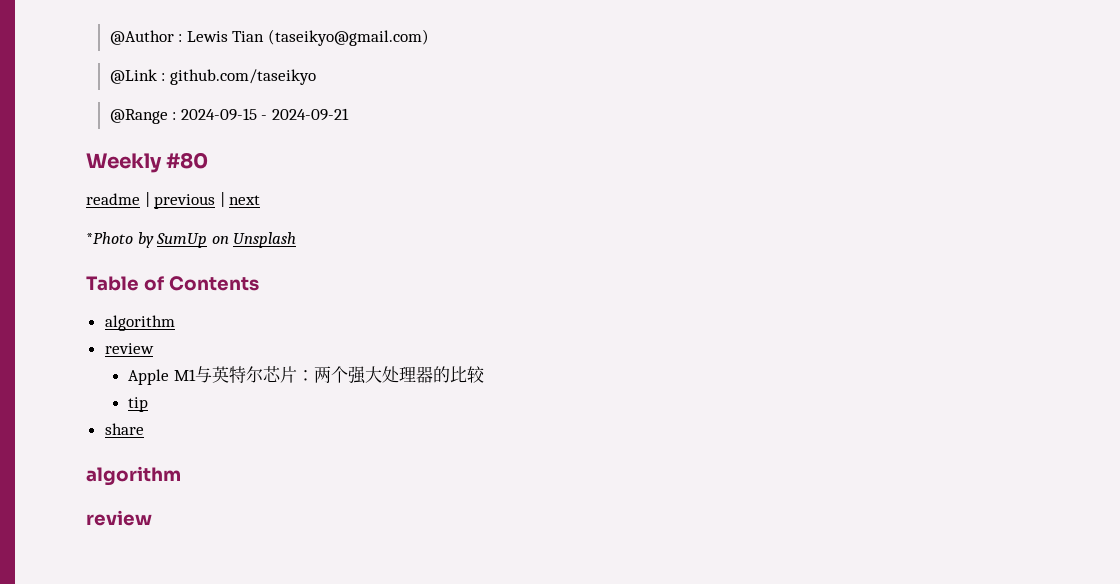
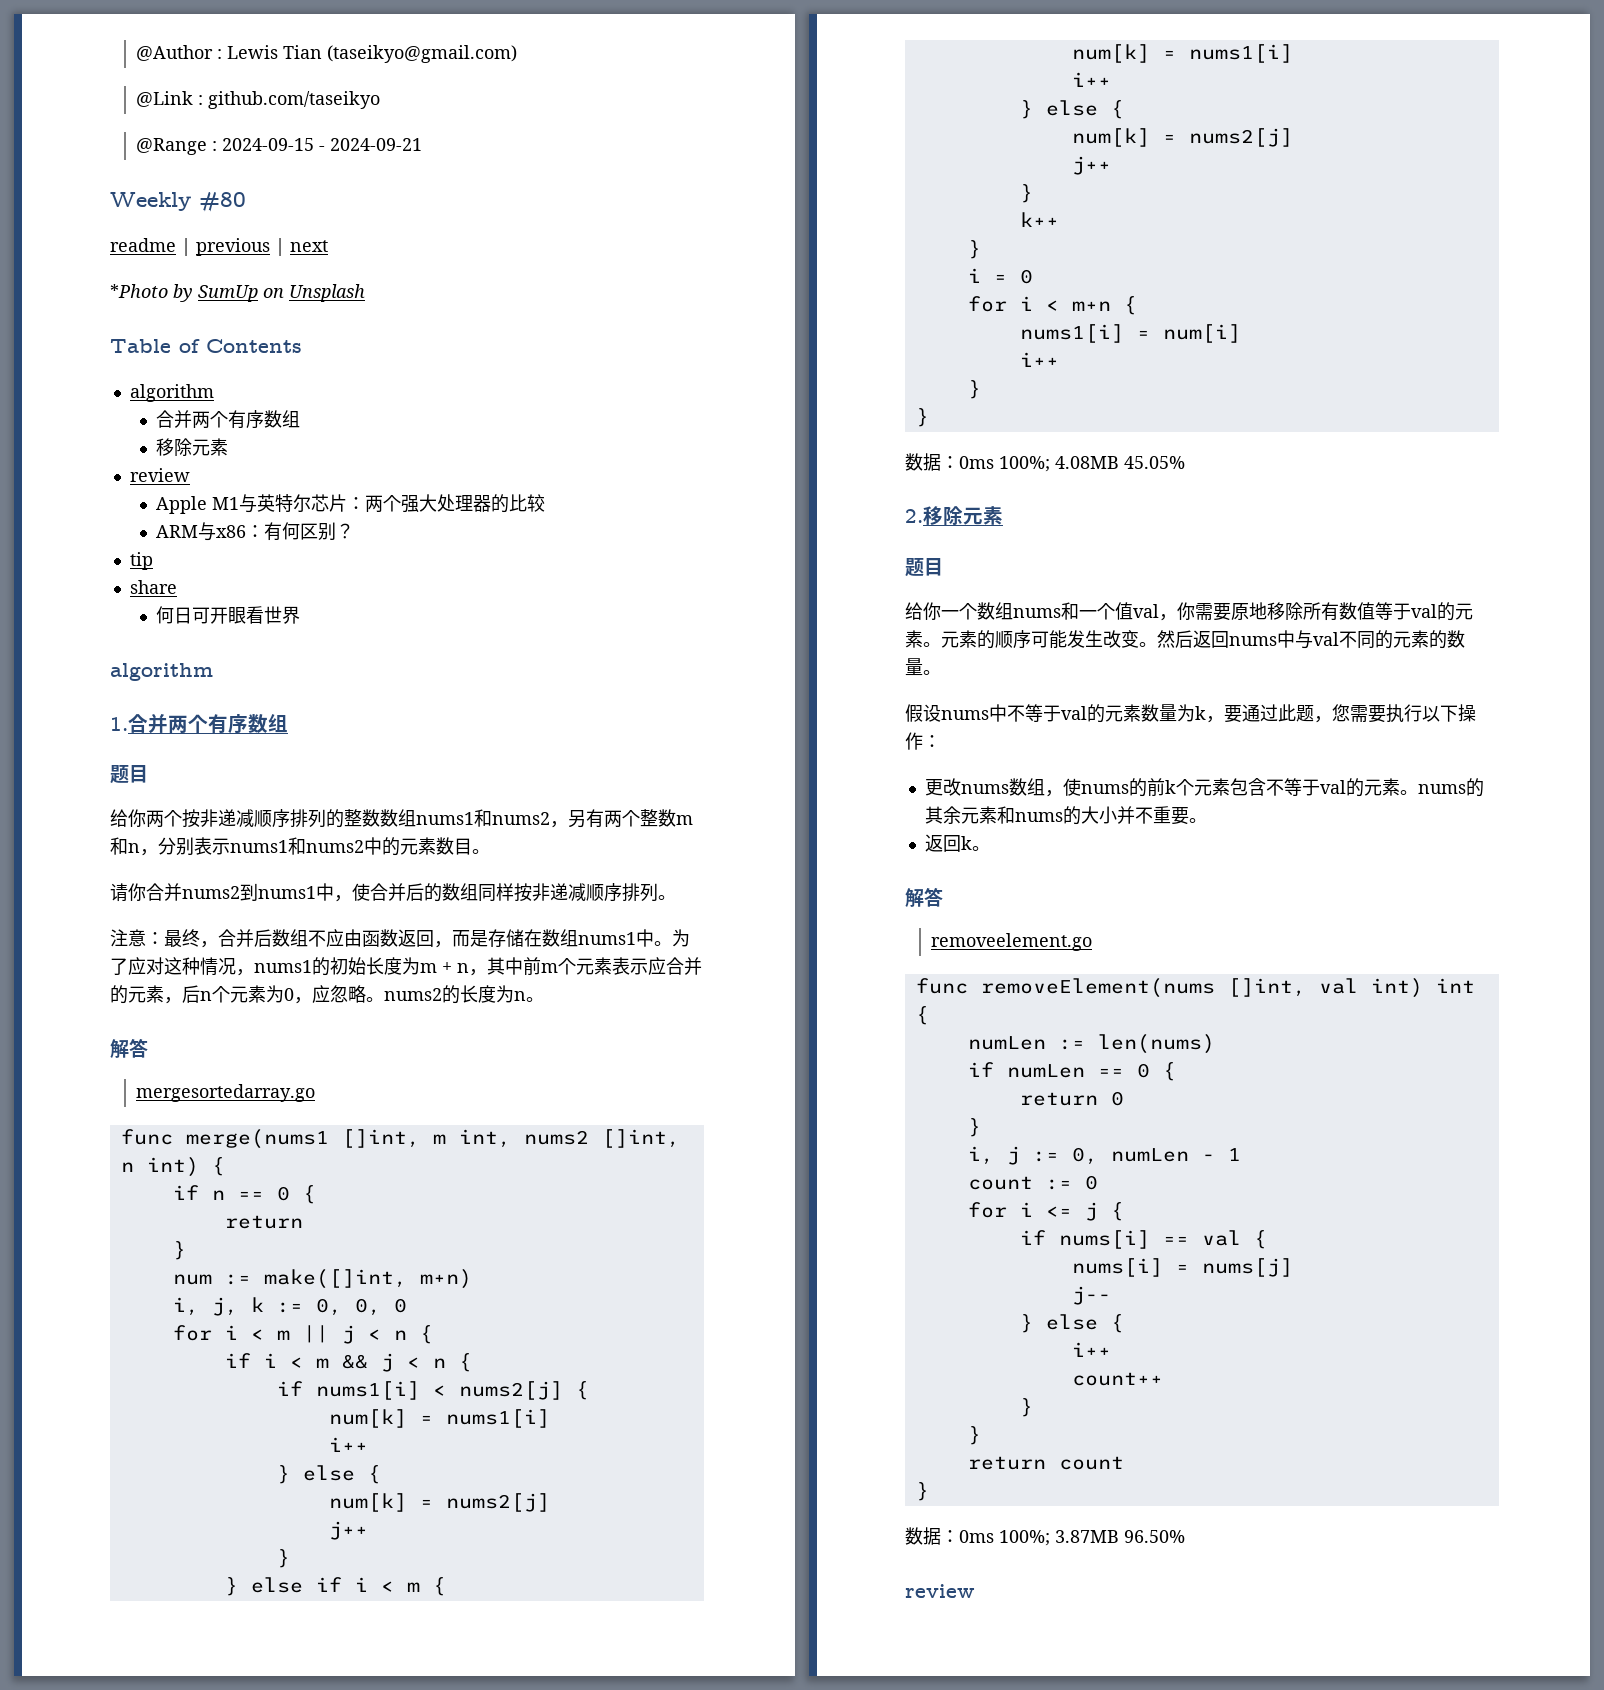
(175, 323) none -> [155,410,300,429] [155,438,228,456] // 合并两个有序数组 // 移除元素
[128,397,149,412] [104,423,144,435] [86,466,181,486] tip // share // algorithm -> [155,522,354,541] [129,552,153,570] [129,580,177,594] [155,606,300,624] [110,663,213,681] [110,713,288,734] [110,765,148,784] [110,809,693,828] [110,837,490,856] [110,883,676,902] [110,929,690,948] [110,957,702,976] [110,985,544,1004] [110,1038,148,1058] [136,1084,316,1102] [120,1129,680,1149] [120,1157,225,1177] [172,1185,316,1204] [224,1215,303,1229] [172,1241,186,1260] [172,1269,472,1289] [172,1297,407,1316] [172,1325,433,1344] [224,1353,472,1372] [276,1381,589,1400] [328,1409,550,1428] [328,1437,368,1452] [276,1465,381,1484] [328,1493,550,1512] [328,1521,368,1540] [276,1549,290,1568] [224,1577,446,1596] [1071,44,1293,63] [1071,72,1111,87] [1019,100,1124,119] [1071,128,1293,147] [1071,156,1111,175] [1019,184,1033,203] [1019,212,1059,227] [967,240,981,259] [967,268,1033,284] [967,296,1137,315] [1019,324,1241,343] [1019,352,1059,367] [967,380,981,399] [915,408,929,427] [905,453,1185,472] [905,506,1003,525] [905,558,943,577] [905,602,1473,621] [905,630,1465,649] [905,658,941,676] [905,704,1476,723] [905,732,941,750] [924,778,1484,797] [924,806,1207,825] [924,834,990,852] [905,887,943,907] [931,933,1093,951] [915,978,1475,998] [915,1006,929,1025] [967,1034,1215,1054] [967,1062,1176,1081] [1019,1091,1124,1106] [967,1118,981,1137] [967,1146,1241,1165] [967,1175,1098,1190] [967,1202,1124,1221] [1019,1230,1267,1249] [1071,1258,1293,1277] [1071,1286,1111,1305] [1019,1314,1124,1333] [1071,1342,1111,1357] [1071,1372,1163,1386] [1019,1398,1033,1417] [967,1426,981,1445] [967,1456,1124,1470] [915,1482,929,1501] [905,1527,1185,1546] ARM与x86：有何区别？ // tip // share // 何日可开眼看世界 // algorithm // 1.合并两个有序数组 // 题目 // 给你两个按非递减顺序排列的整数数组nums1和nums2，另有两个整数m和n，分别表示nums1和nums2中的元素数目。 // 请你合并nums2到nums1中，使合并后的数组同样按非递减顺序排列。 // 注意：最终，合并后数组不应由函数返回，而是存储在数组nums1中。为了应对这种情况，nums1的初始长度为m + n，其中前m个元素表示应合并的元素，后n个元素为0，应忽略。nums2的长度为n。 // 解答 // mergesortedarray.go // func merge(nums1 []int, m int, nums2 []int, n int) { // if n == 0 { // return // } // num := make([]int, m+n) // i, j, k := 0, 0, 0 // for i < m || j < n { // if i < m && j < n { // if nums1[i] < nums2[j] { // num[k] = nums1[i] // i++ // } else { // num[k] = nums2[j] // j++ // } // } else if i < m { // num[k] = nums1[i] // i++ // } else { // num[k] = nums2[j] // j++ // } // k++ // } // i = 0 // for i < m+n { // nums1[i] = num[i] // i++ // } // } // 数据：0ms 100%; 4.08MB 45.05% // 2.移除元素 // 题目 // 给你一个数组nums和一个值val，你需要原地移除所有数值等于val的元素。元素的顺序可能发生改变。然后返回nums中与val不同的元素的数量。 // 假设nums中不等于val的元素数量为k，要通过此题，您需要执行以下操作： // 更改nums数组，使nums的前k个元素包含不等于val的元素。nums的其余元素和nums的大小并不重要。 // 返回k。 // 解答 // removeelement.go // func removeElement(nums []int, val int) int { // numLen := len(nums) // if numLen == 0 { // return 0 // } // i, j := 0, numLen - 1 // count := 0 // for i <= j { // if nums[i] == val { // nums[i] = nums[j] // j-- // } else { // i++ // count++ // } // } // return count // } // 数据：0ms 100%; 3.87MB 96.50%

